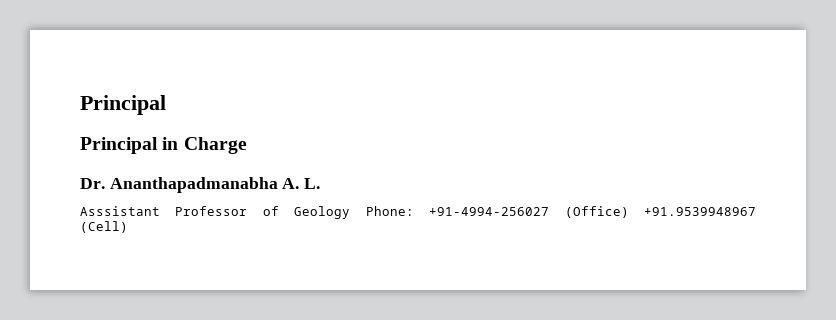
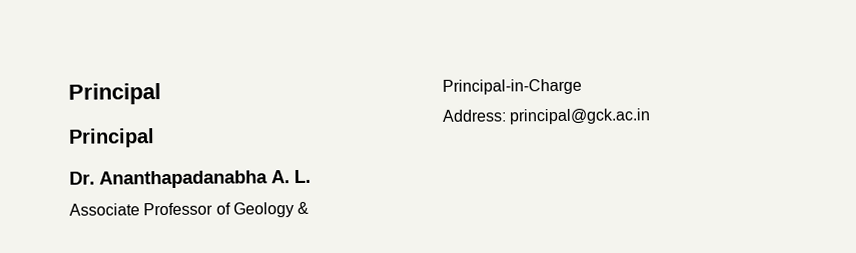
[162,137,247,154] in Charge -> (155, 138) none
[109,177,278,193] Ananthapadmanabha -> [99,170,268,189] Ananthapadanabha
[80,206,160,216] Asssistant -> [69,203,140,216] Associate
[365,206,757,218] [80,221,128,233] Phone: +91-4994-256027 (Office) +91.9539948967 (Cell) -> [297,201,310,215] [442,78,582,95] [442,108,651,125] & Principal-in-Charge // Address: principal@gck.ac.in

